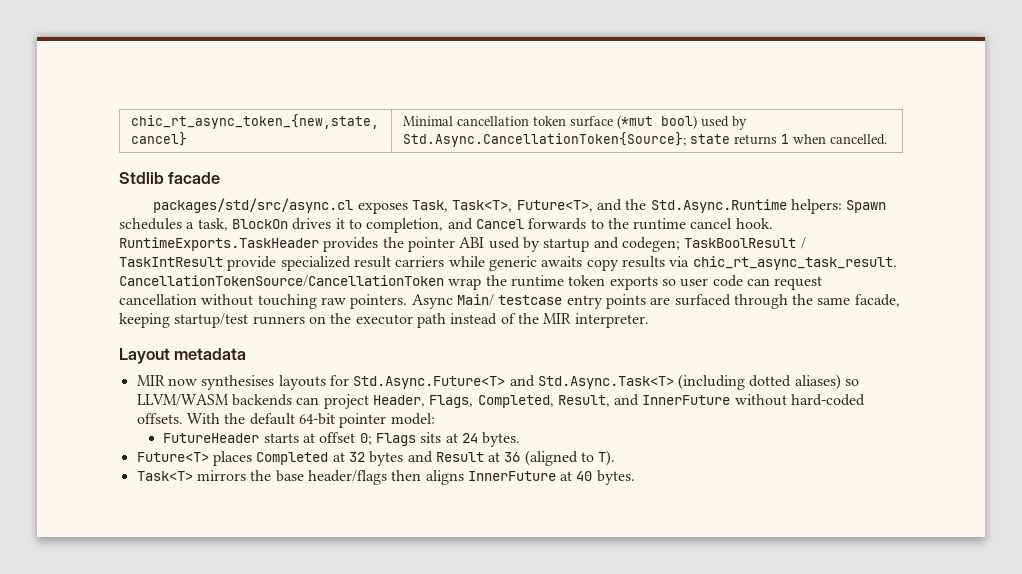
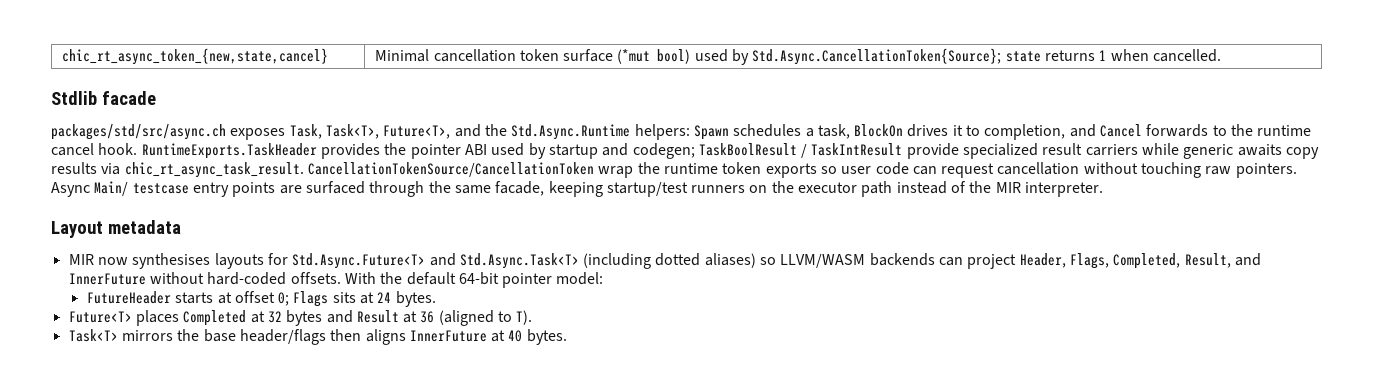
[153,198,354,213] packages/std/src/async.cl -> [51,124,226,140] packages/std/src/async.ch

